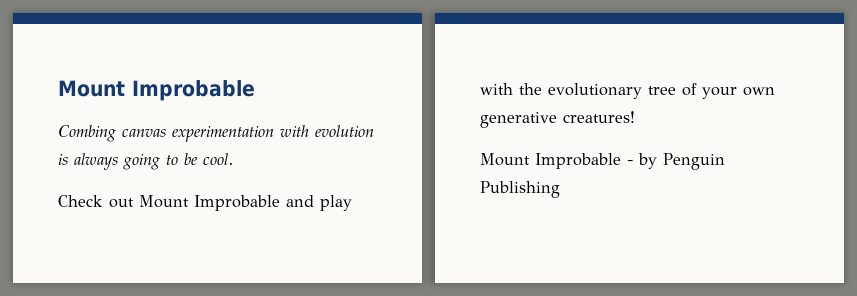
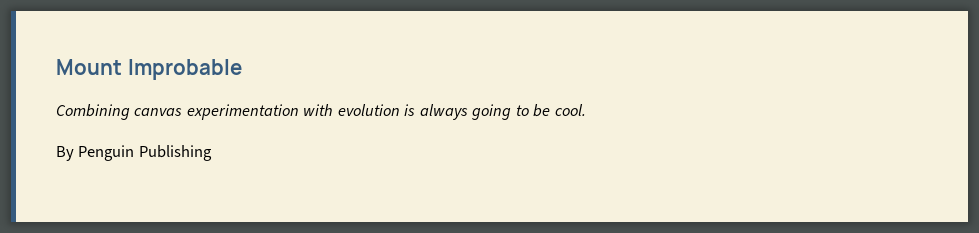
[58,125,116,142] Combing -> [56,104,130,120] Combining
[58,195,352,211] [480,83,775,99] [480,111,635,128] [480,153,657,169] Check out Mount Improbable and play with the evolutionary tree of your own generative creatures! // Mount Improbable - by -> [56,146,74,161] By

